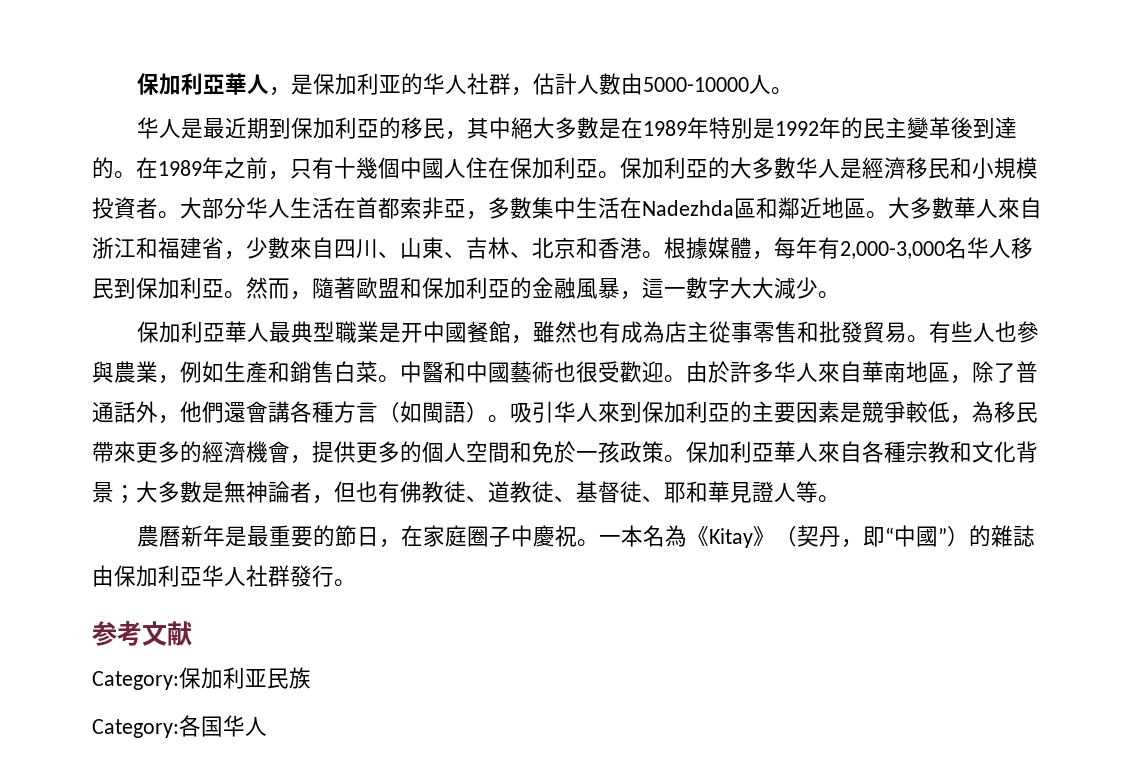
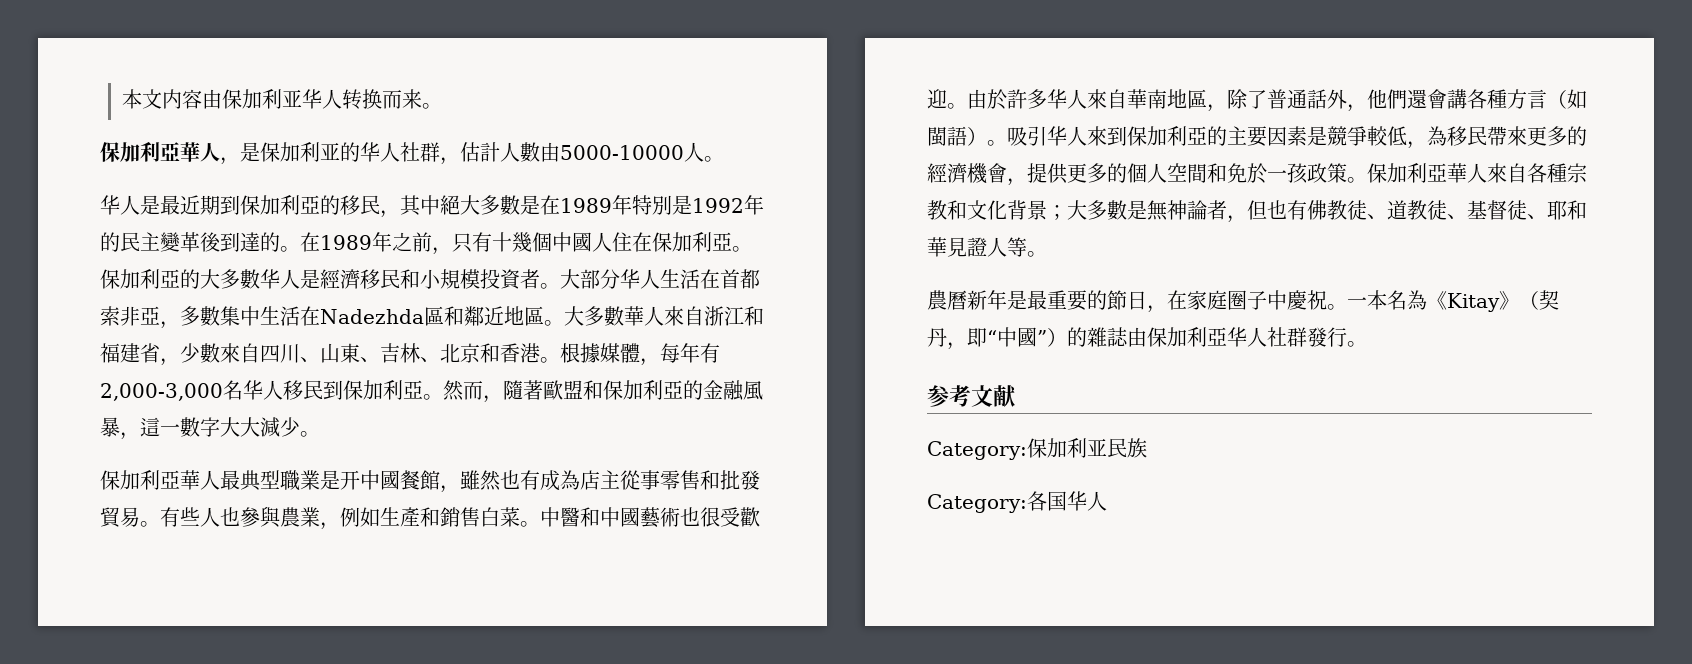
(136, 84) none -> [122,89,443,110] 本文内容由保加利亚华人转换而来。 //

